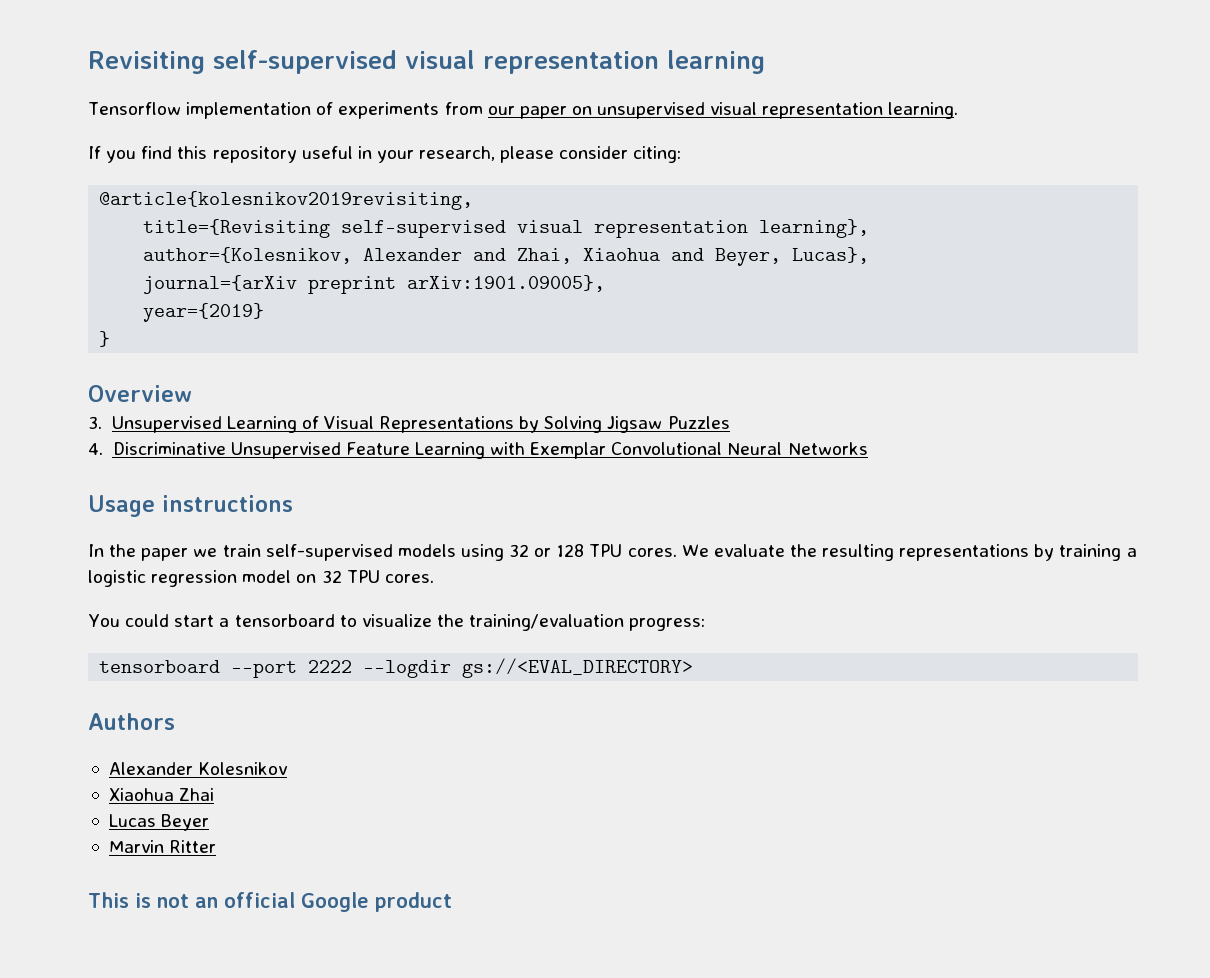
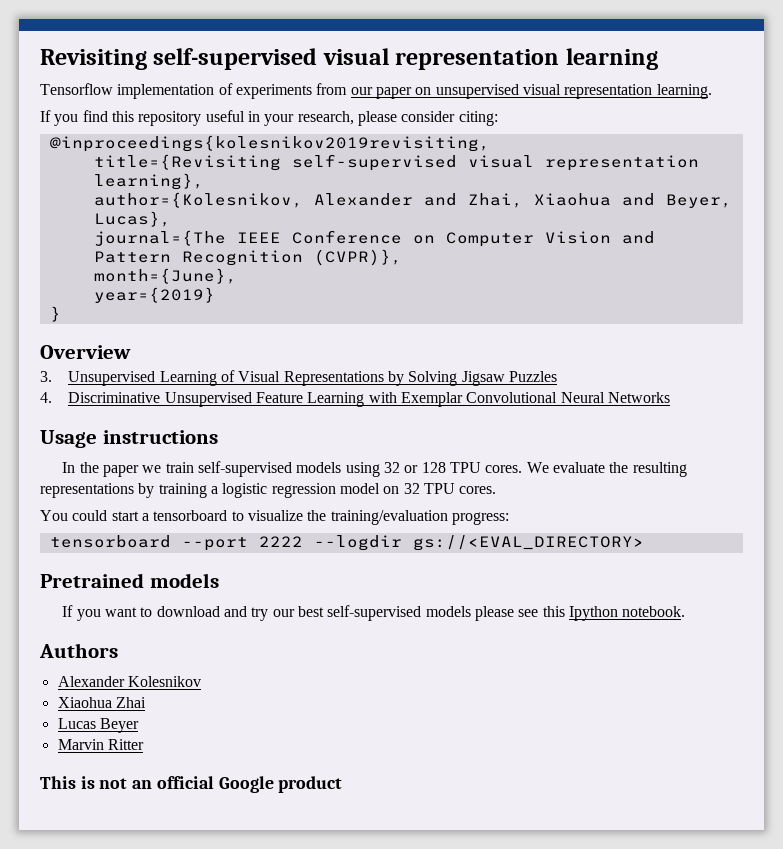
[99,191,474,210] @article{kolesnikov2019revisiting, -> [49,135,490,152] @inproceedings{kolesnikov2019revisiting,
[143,275,606,294] journal={arXiv preprint arXiv:1901.09005}, -> [93,230,655,247] [93,249,402,266] [93,268,237,284] journal={The IEEE Conference on Computer Vision and Pattern Recognition (CVPR)}, // month={June},
(694, 668) none -> [40,573,219,588] [62,605,686,621] // Pretrained models // If you want to download and try our best self-supervised models please see this Ipython notebook.

